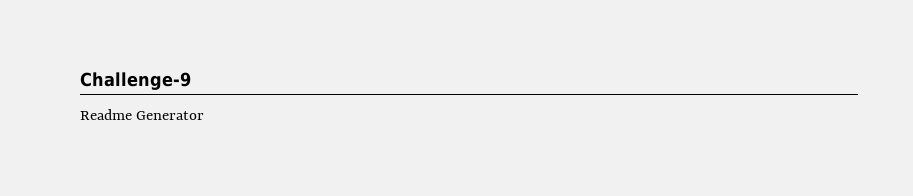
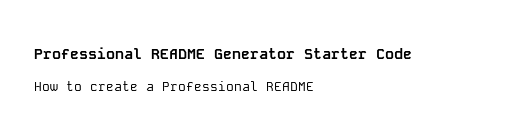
[80,72,191,90] [80,109,205,120] Challenge-9 // Readme Generator -> [34,47,412,59] [34,81,314,91] Professional README Generator Starter Code // How to create a Professional README

